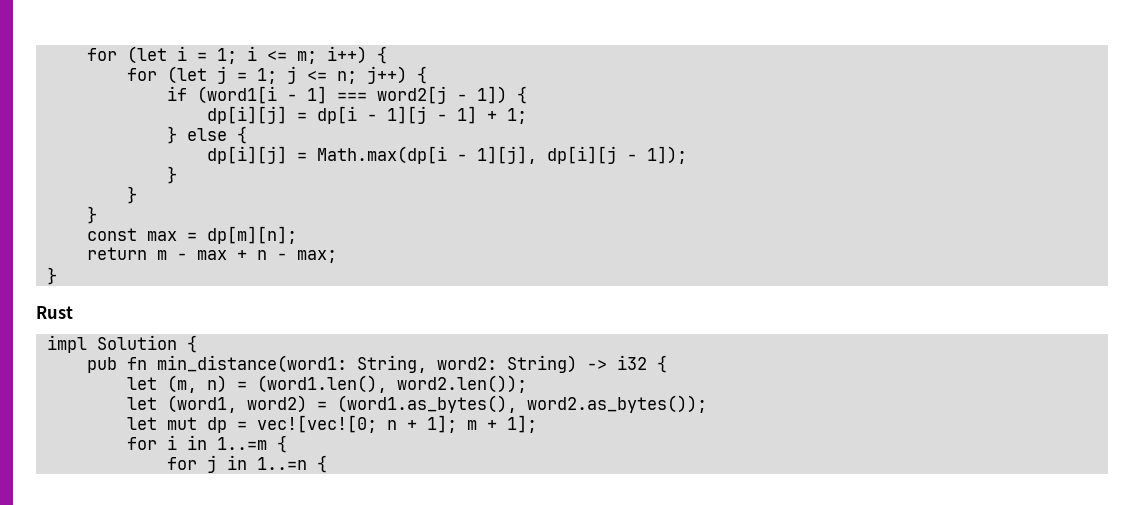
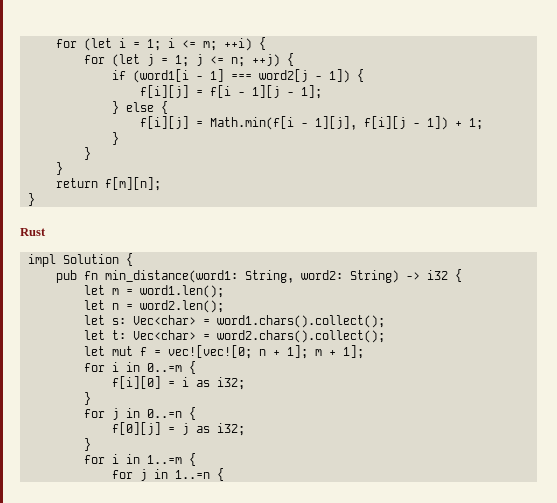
[327,46,368,64] i++) -> [223,38,252,51] ++i)
[367,66,408,84] j++) -> [251,54,280,67] ++j)
[207,106,528,124] [167,126,248,144] [207,146,688,164] [167,166,178,184] [127,186,138,204] [87,206,98,224] [87,226,298,244] [87,247,338,263] dp[i][j] = dp[i - 1][j - 1] + 1; // } else { // dp[i][j] = Math.max(dp[i - 1][j], dp[i][j - 1]); // } // } // } // const max = dp[m][n]; // return m - max + n - max; -> [139,85,322,99] [111,101,168,114] [139,116,483,130] [111,132,119,145] [83,147,91,160] [55,162,63,175] [55,177,161,191] f[i][j] = f[i - 1][j - 1]; // } else { // f[i][j] = Math.min(f[i - 1][j], f[i][j - 1]) + 1; // } // } // } // return f[m][n];
[167,375,528,393] [127,395,708,413] (m, n) = (word1.len(), word2.len()); // let (word1, word2) = (word1.as_bytes(), word2.as_bytes()); -> [111,285,224,298] [83,300,224,313] [83,315,385,328] [83,330,385,343] m = word1.len(); // let n = word2.len(); // let s: Vec<char> = word1.chars().collect(); // let t: Vec<char> = word2.chars().collect();
[207,417,228,433] dp -> [139,347,147,356] f
(538, 424) none -> [83,361,196,374] [111,376,245,390] [83,392,91,405] [83,407,196,420] [111,422,245,436] [83,438,91,451] // for i in 0..=m { // f[i][0] = i as i32; // } // for j in 0..=n { // f[0][j] = j as i32; // }

